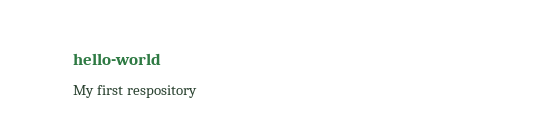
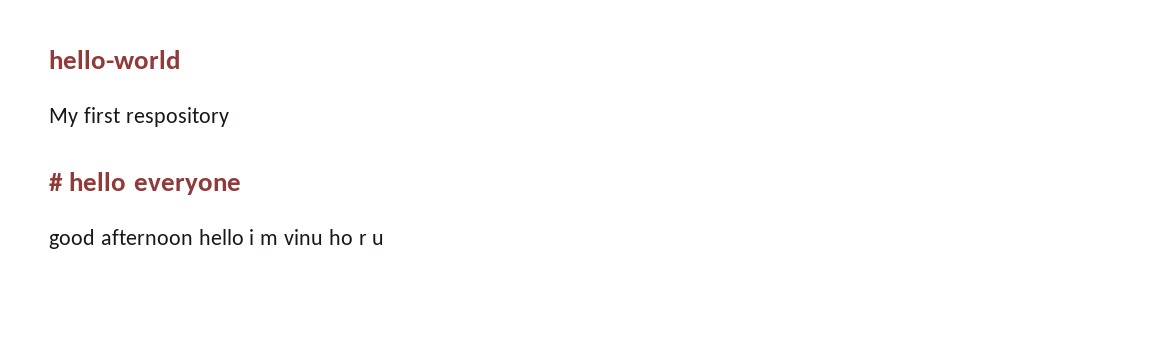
(197, 91) none -> [49,172,241,195] [49,229,385,249] // # hello everyone // good afternoon hello i m vinu ho r u

